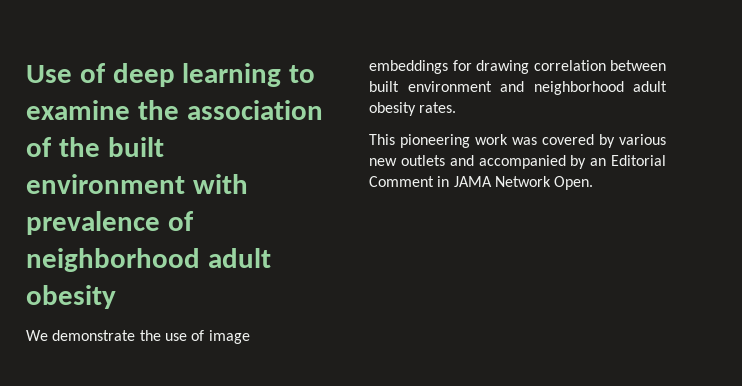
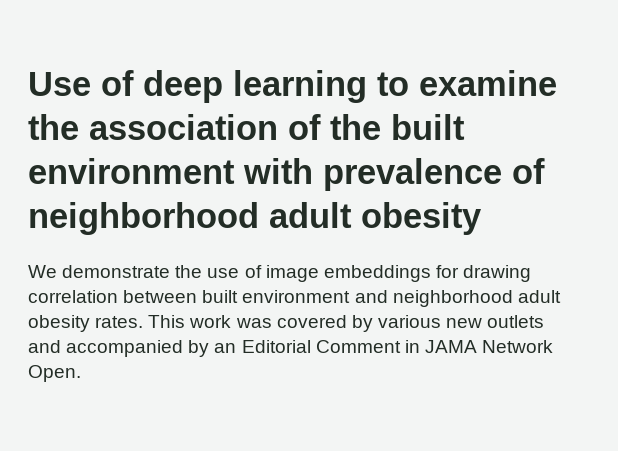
[369,134,470,148] // This pioneering -> [148,315,186,328] This

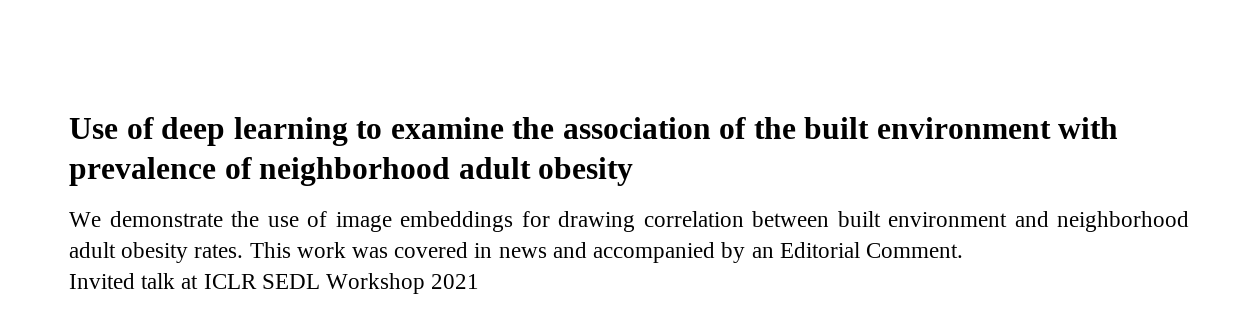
[351,315,545,332] by various new outlets -> [474,243,547,258] in news
[315,340,554,353] [28,365,81,382] Comment in JAMA Network Open. -> [865,243,963,258] [69,273,480,294] Comment. // Invited talk at ICLR SEDL Workshop 2021

